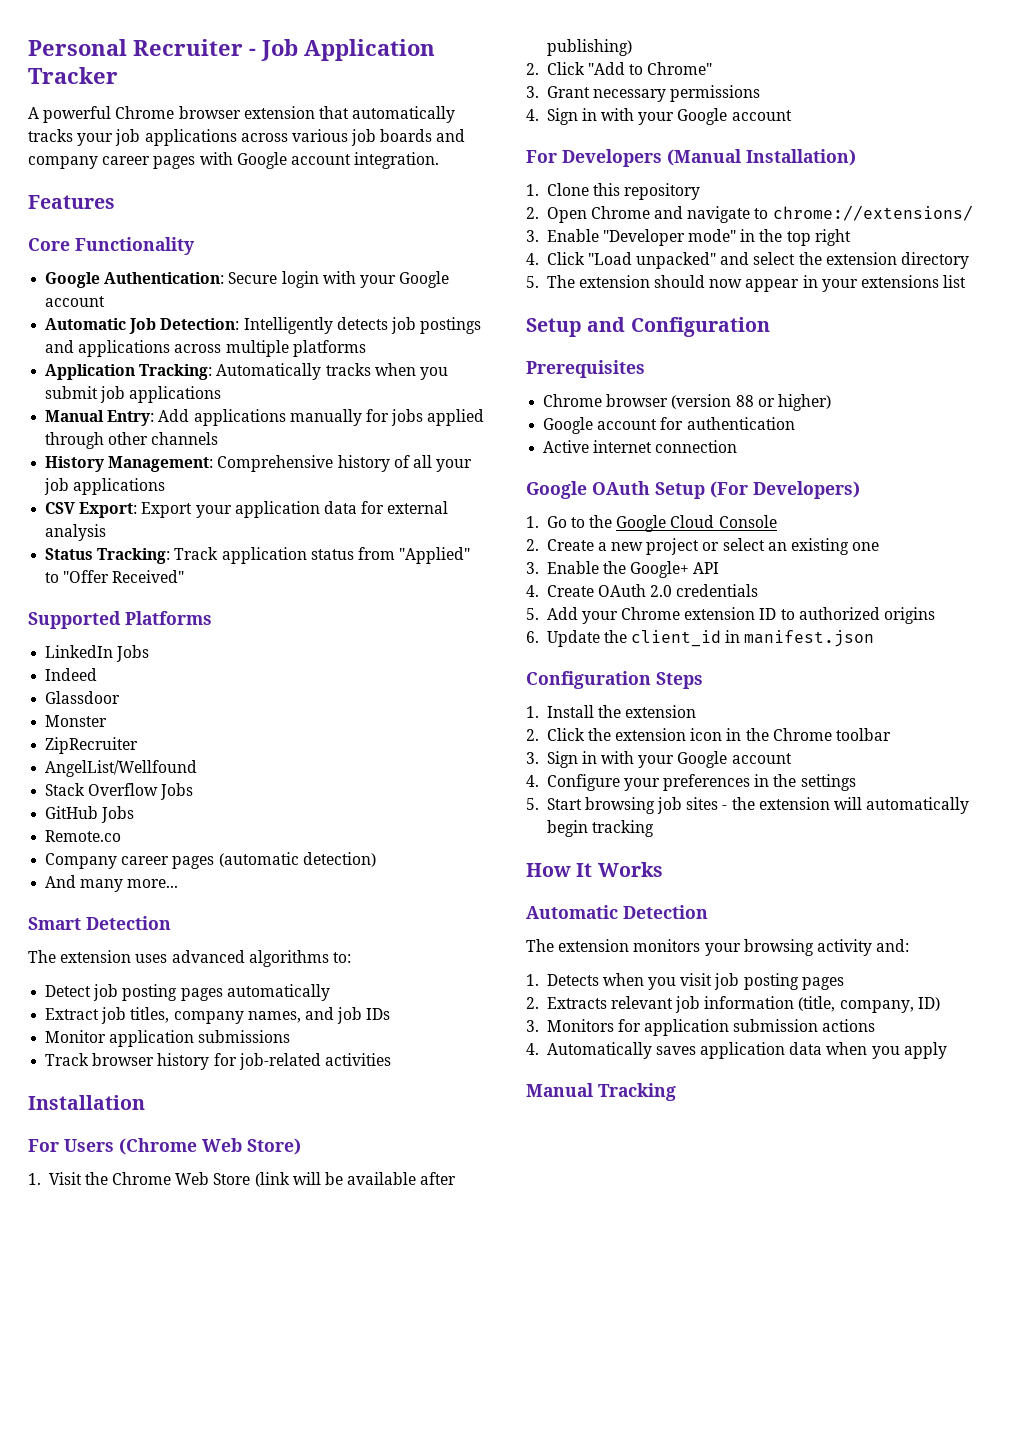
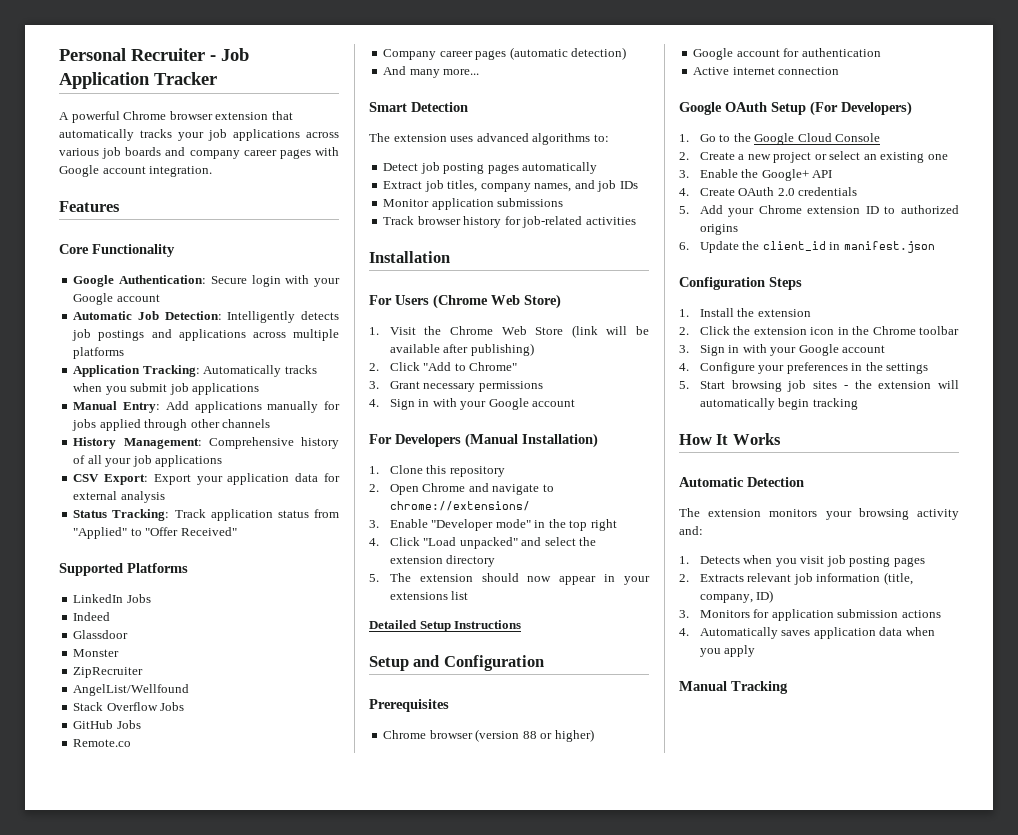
(967, 281) none -> [369,620,522,632] // Detailed Setup Instructions

